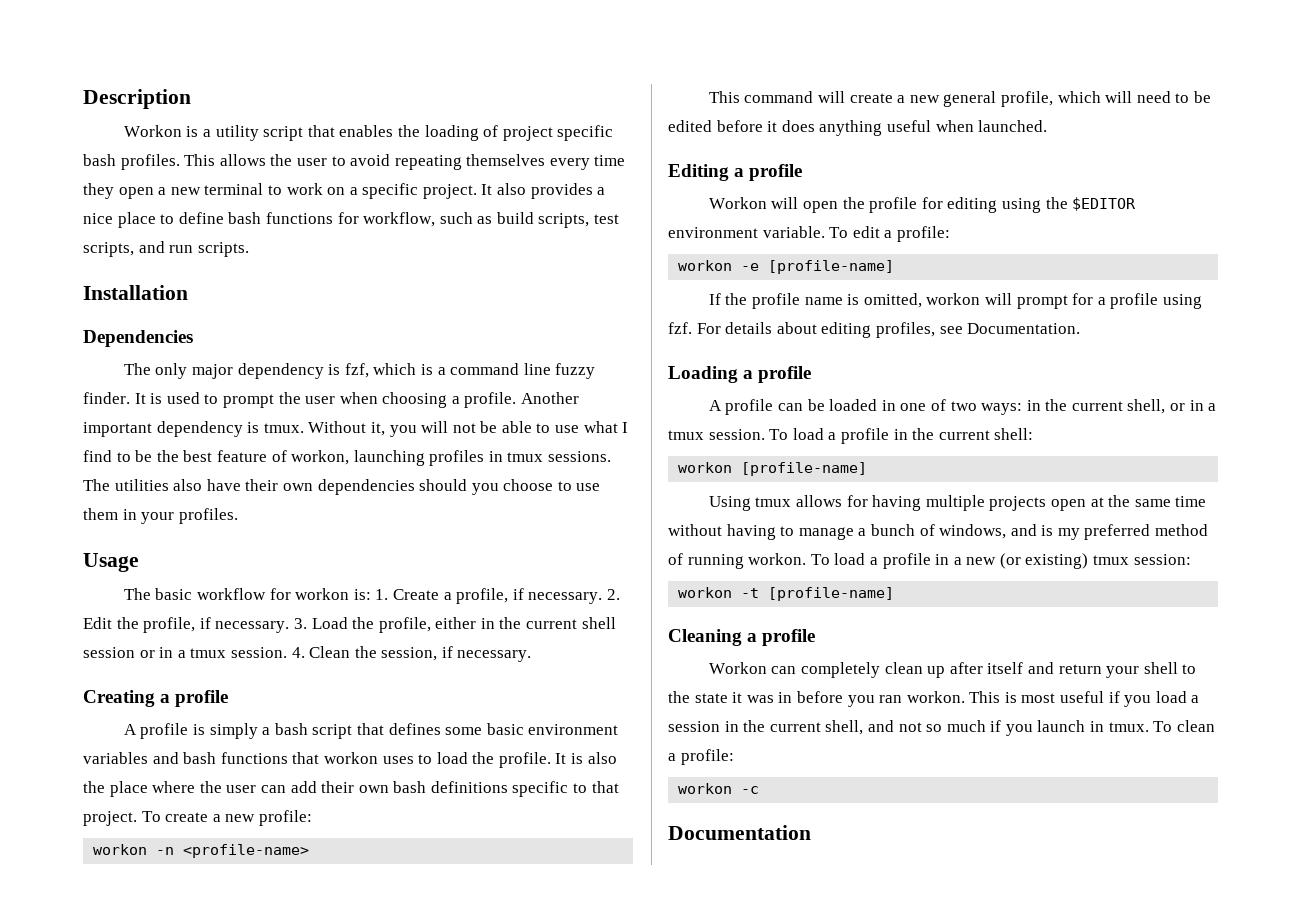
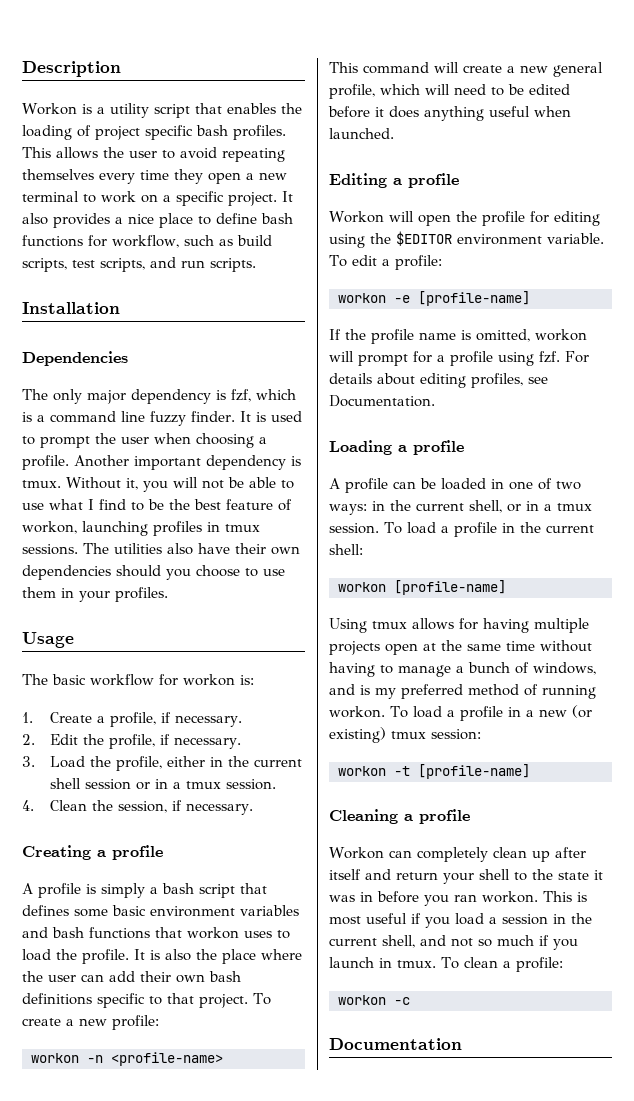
(371, 594) none -> (254, 680) //
(603, 598) none -> (243, 721) //
(290, 627) none -> (242, 743) //
(287, 652) none -> (277, 784) //

